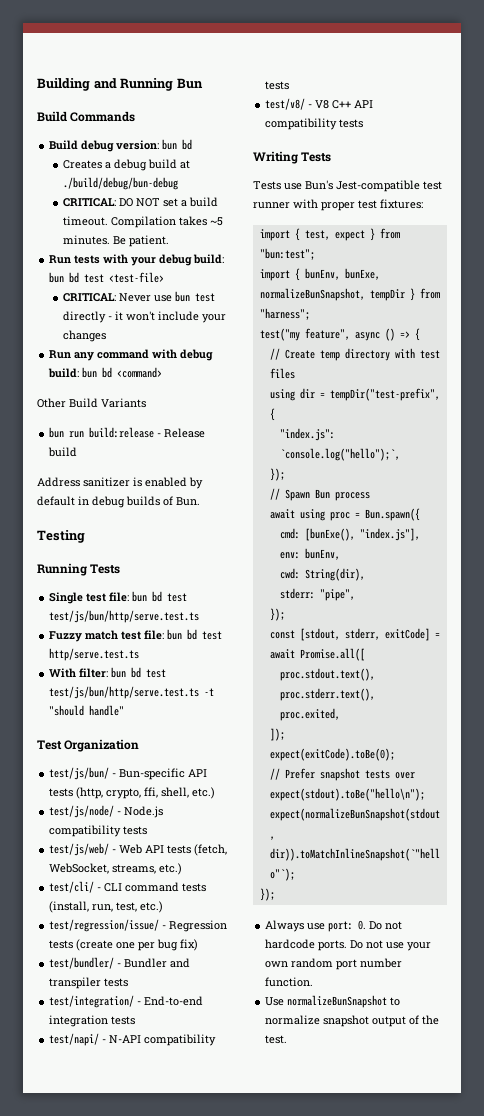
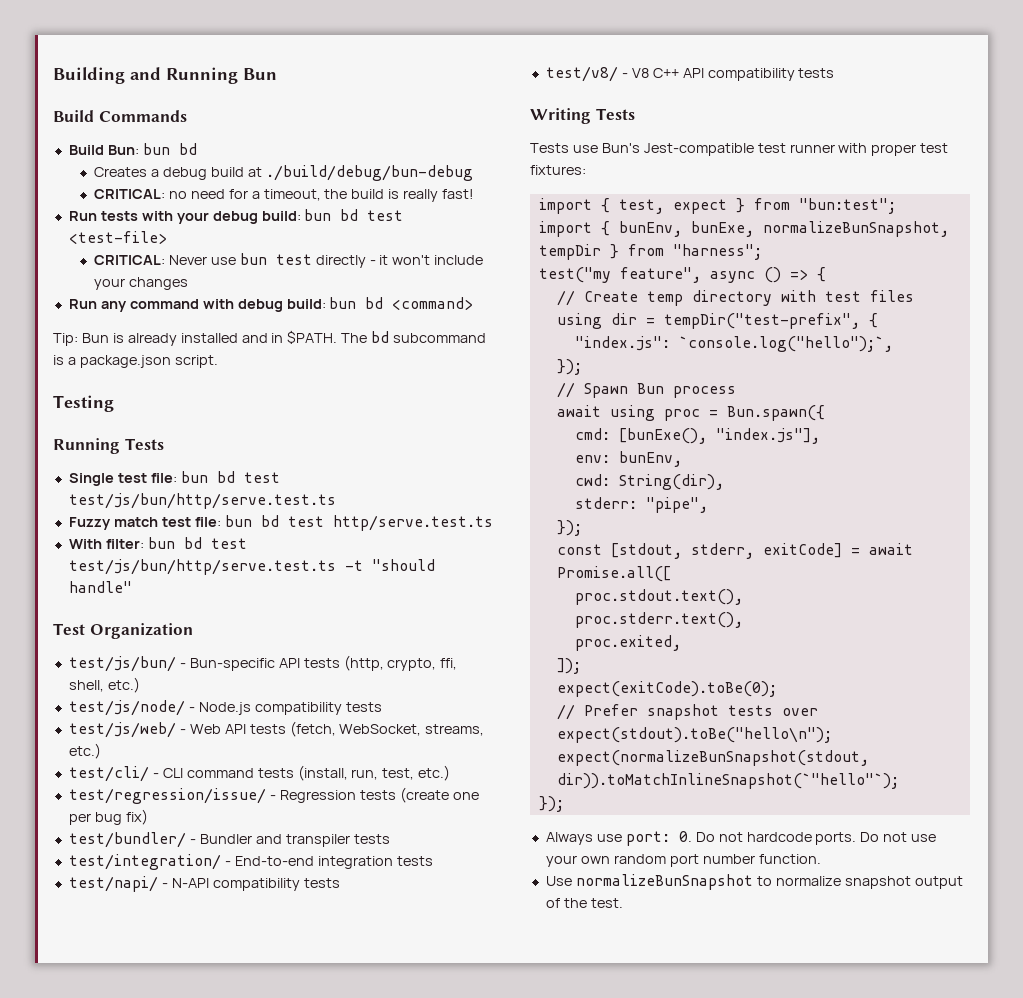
[81,140,160,152] debug version: -> [107,145,139,155] Bun:
[119,197,219,207] [63,216,224,228] [63,235,170,247] DO NOT set a build timeout. Compilation takes ~5 minutes. Be patient. -> [168,189,475,202] no need for a timeout, the build is really fast!
[37,398,146,408] [49,427,206,438] [48,447,78,457] [37,477,203,489] [37,496,200,508] Other Build Variants // bun run build:release - Release build // Address sanitizer is enabled by default in debug builds of Bun. -> [53,330,487,346] [53,355,218,368] Tip: Bun is already installed and in $PATH. The bd subcommand is a package.json script.

